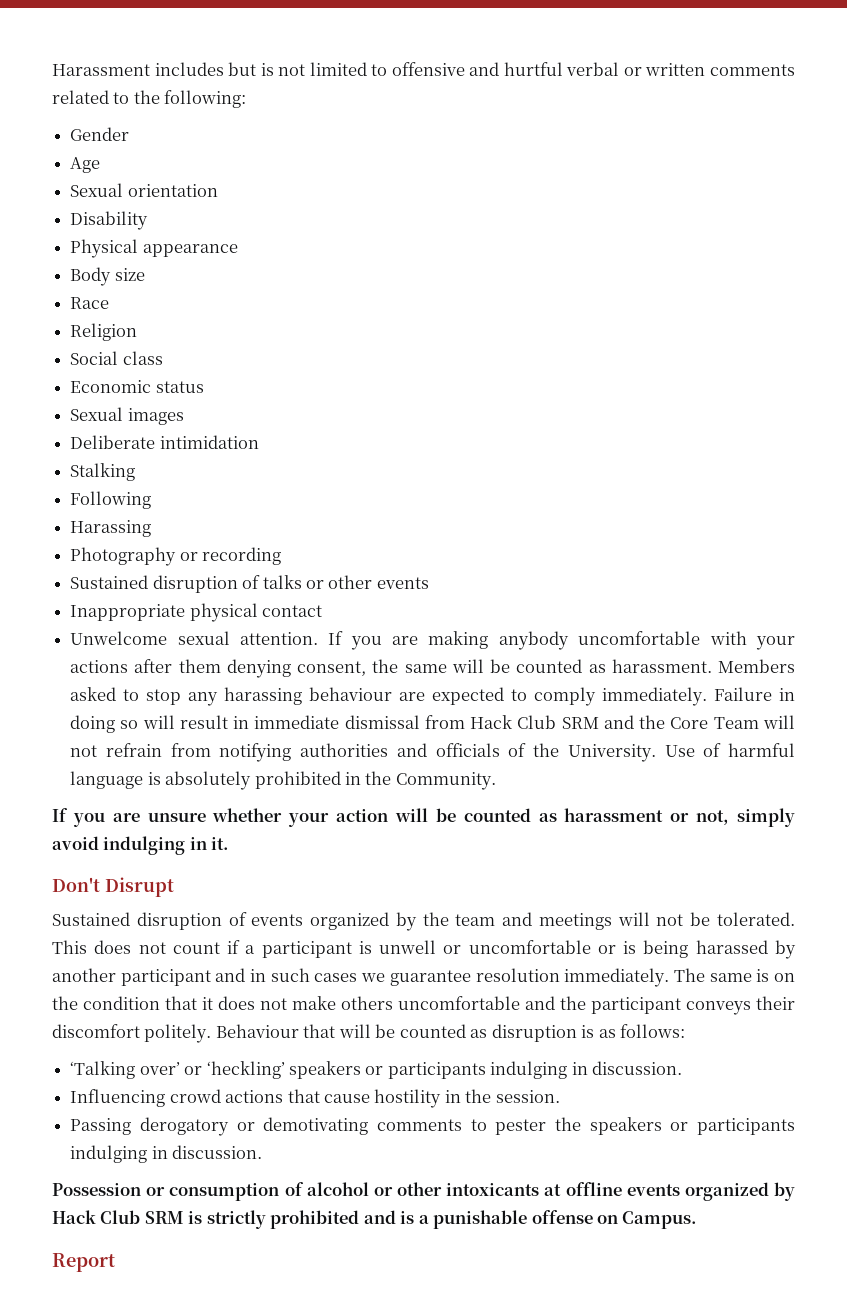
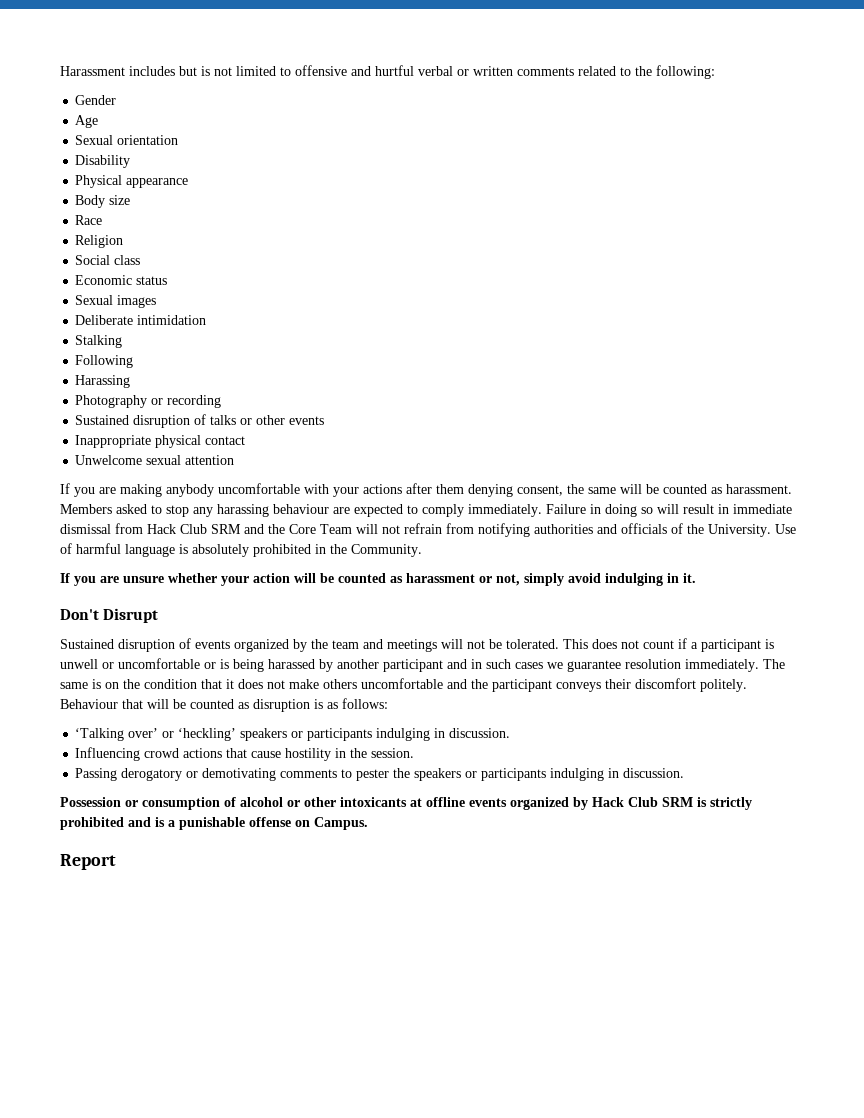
[239,632,318,645] attention. -> [185,455,235,465] attention //

